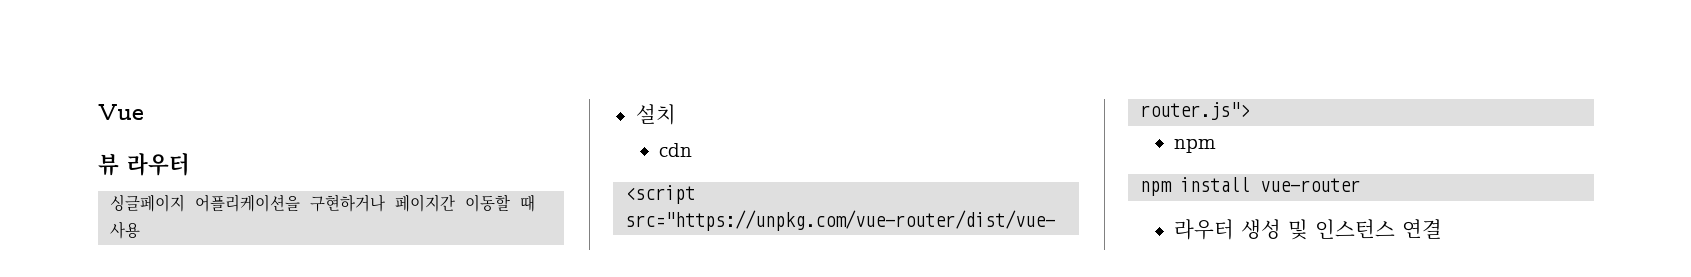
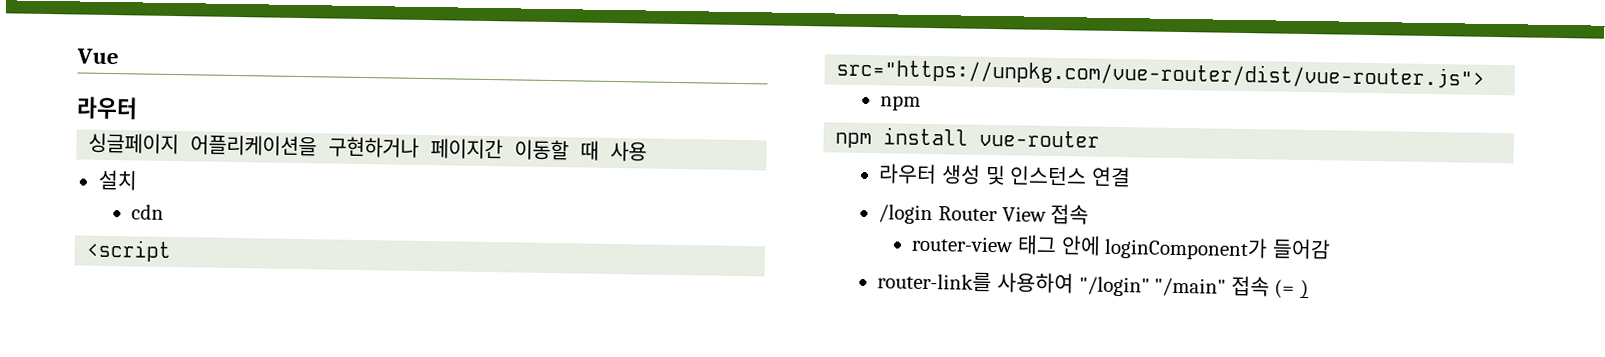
[98,153,119,176] 뷰 -> (119, 56) none
(1443, 229) none -> [878,203,1090,225] [911,234,1331,261] [877,271,1309,300] // /login Router View 접속 // router-view 태그 안에 loginComponent가 들어감 // router-link를 사용하여 "/login" "/main" 접속 (= )

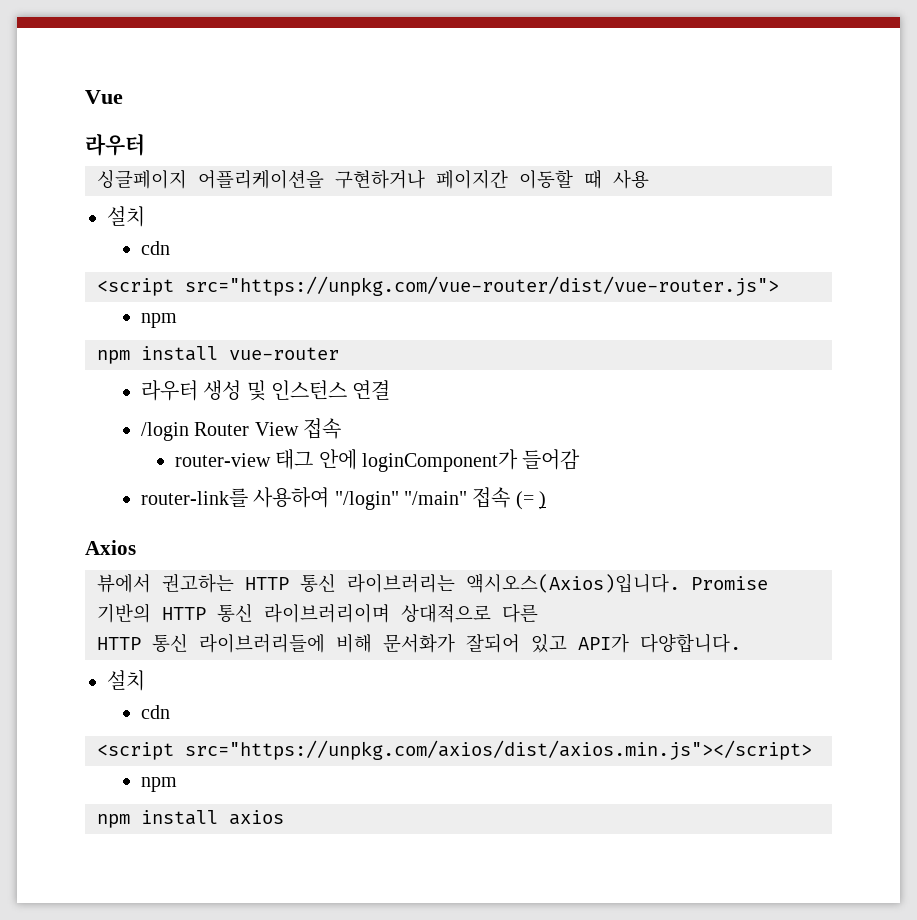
(1309, 289) none -> [85,540,136,555] [97,573,768,593] [97,603,538,623] [97,633,741,653] [107,670,145,691] [140,705,170,719] [97,740,812,760] [140,777,177,792] [97,810,284,828] // Axios // 뷰에서 권고하는 HTTP 통신 라이브러리는 액시오스(Axios)입니다. Promise 기반의 HTTP 통신 라이브러리이며 상대적으로 다른 // HTTP 통신 라이브러리들에 비해 문서화가 잘되어 있고 API가 다양합니다. // 설치 // cdn // <script src="https://unpkg.com/axios/dist/axios.min.js"></script> // npm // npm install axios

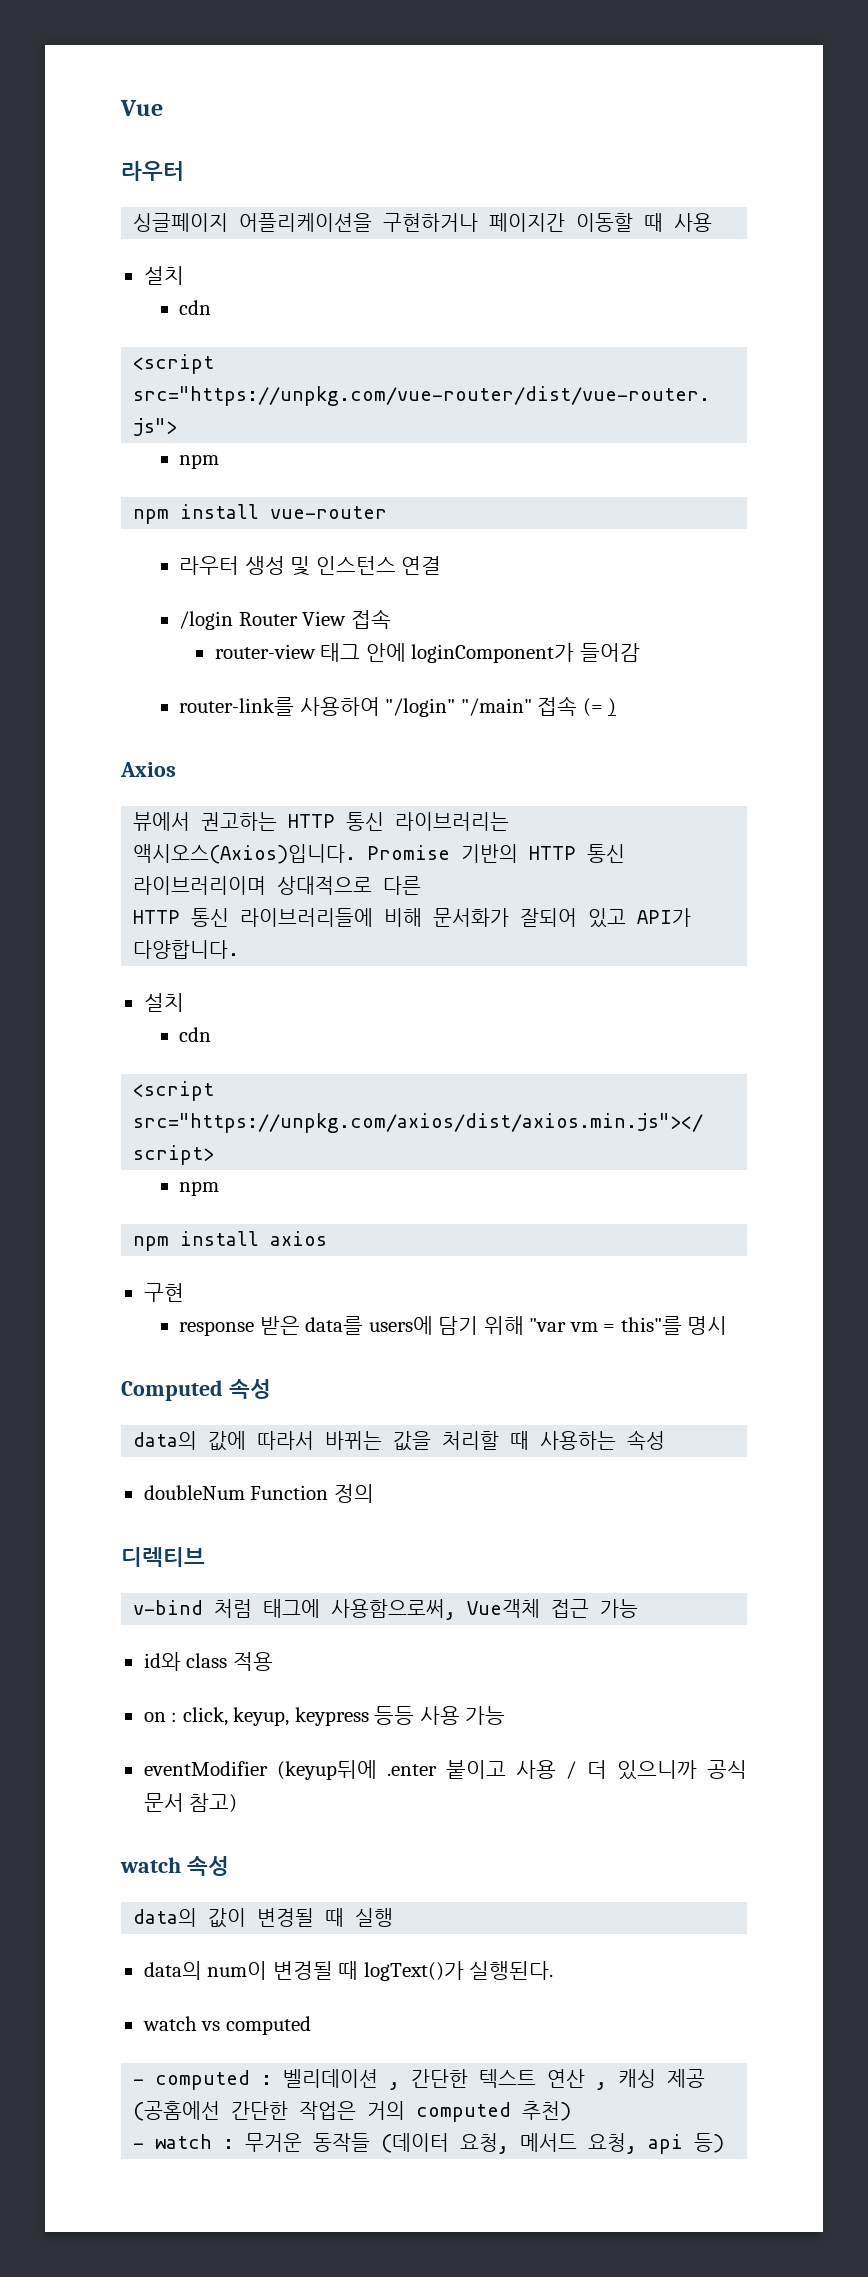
(284, 817) none -> [143,1283,184,1302] [179,1316,728,1336] [121,1379,271,1401] [133,1430,666,1451] [143,1484,374,1503] [121,1547,205,1567] [133,1599,639,1620] [143,1652,273,1671] [143,1706,506,1726] [143,1760,748,1780] [143,1793,238,1813] [120,1856,229,1876] [133,1908,394,1928] [143,1961,554,1981] [142,2016,311,2035] [133,2069,706,2090] [133,2101,572,2122] [133,2133,725,2154] // 구현 // response 받은 data를 users에 담기 위해 "var vm = this"를 명시 // Computed 속성 // data의 값에 따라서 바뀌는 값을 처리할 때 사용하는 속성 // doubleNum Function 정의 // 디렉티브 // v-bind 처럼 태그에 사용함으로써, Vue객체 접근 가능 // id와 class 적용 // on : click, keyup, keypress 등등 사용 가능 // eventModifier (keyup뒤에 .enter 붙이고 사용 / 더 있으니까 공식 문서 참고) // watch 속성 // data의 값이 변경될 때 실행 // data의 num이 변경될 때 logText()가 실행된다. // watch vs computed // - computed : 벨리데이션 , 간단한 텍스트 연산 , 캐싱 제공 (공홈에선 간단한 작업은 거의 computed 추천) // - watch : 무거운 동작들 (데이터 요청, 메서드 요청, api 등)

